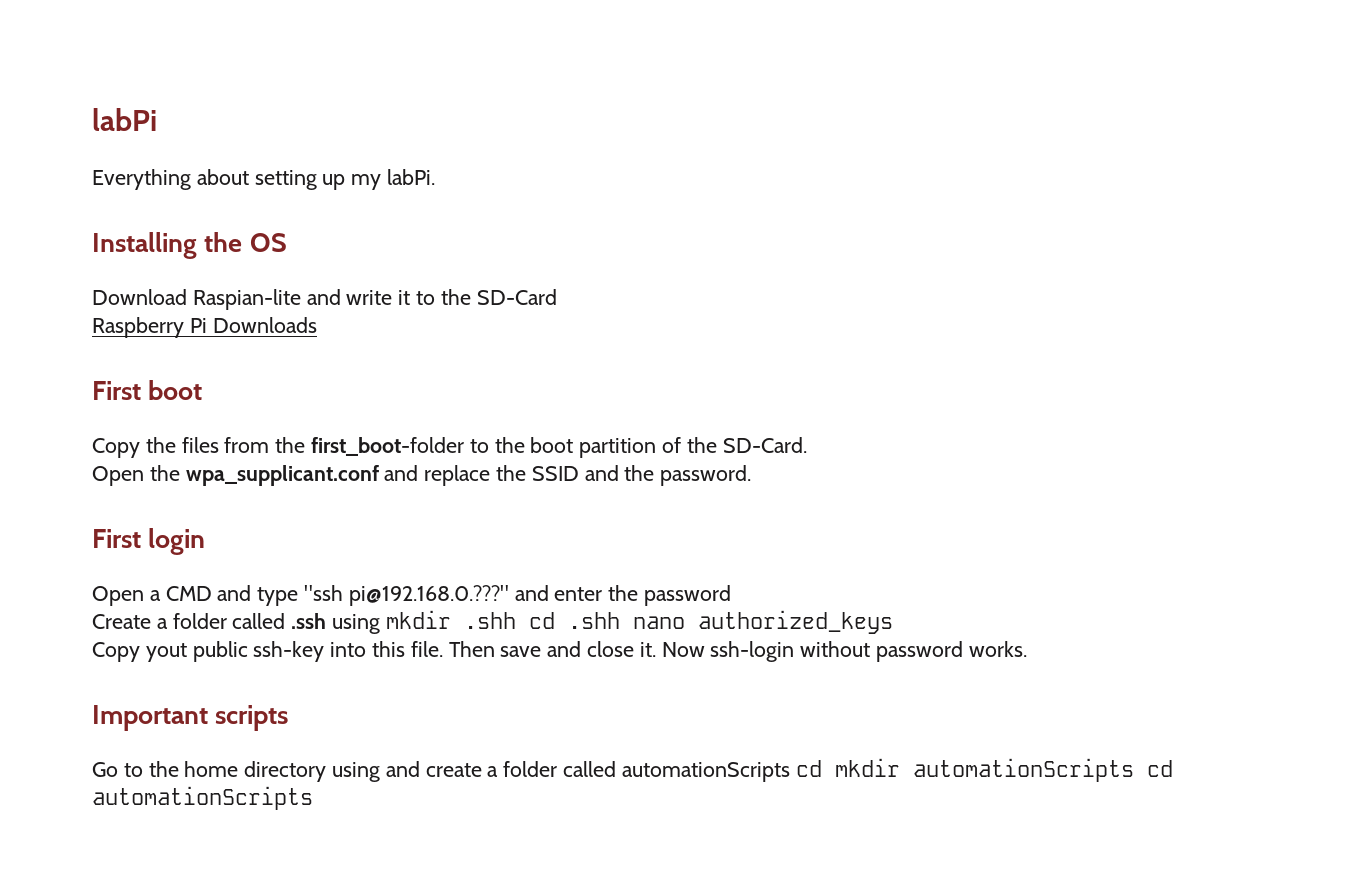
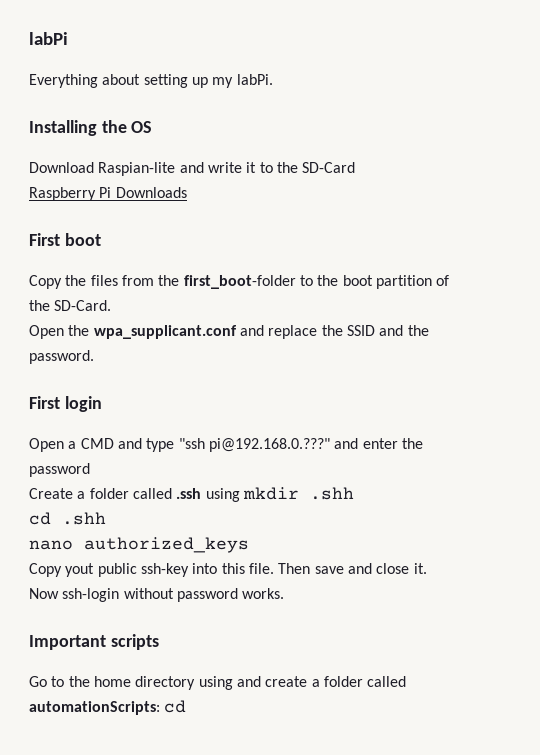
(516, 620) none -> (354, 493) //
(620, 620) none -> (106, 518) //
[621,758,1173,782] [92,786,313,810] automationScripts cd mkdir automationScripts cd automationScripts -> [29,700,187,715] automationScripts: cd

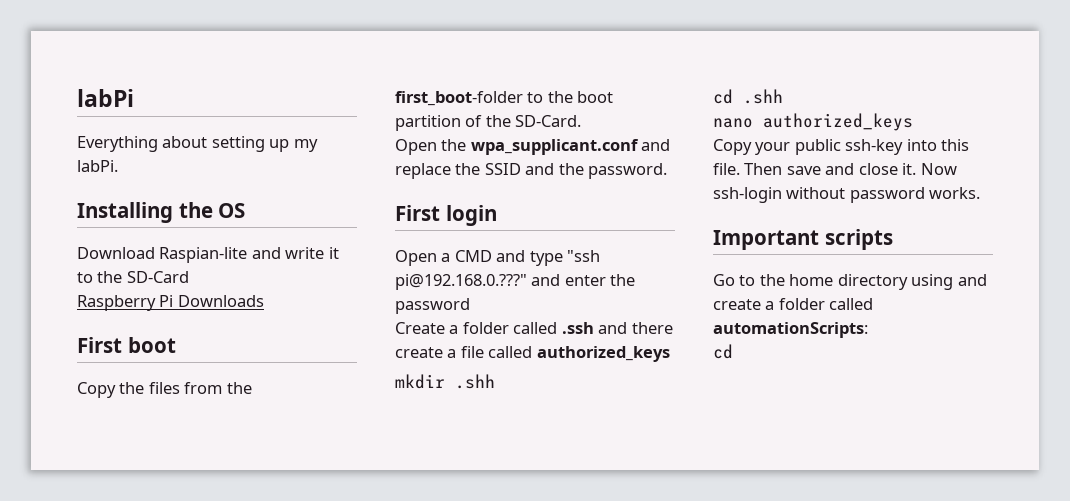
[205,488,240,502] using -> [598,322,673,334] [395,346,670,362] and there create a file called authorized_keys //
[65,563,95,577] yout -> [755,142,791,155] your
(160, 708) none -> (868, 330) //

